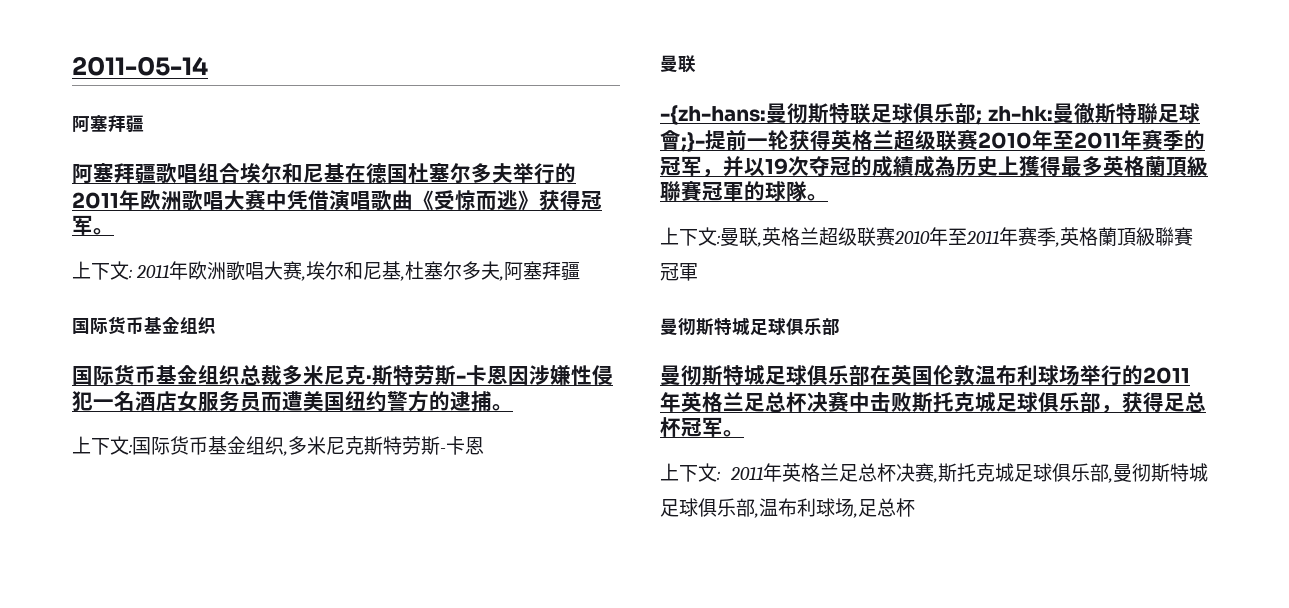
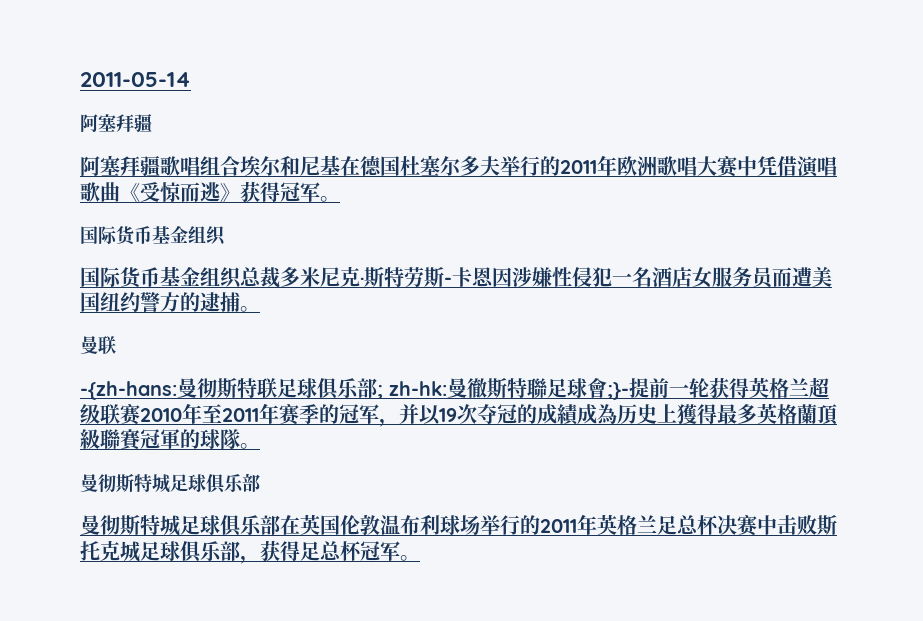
[72,261,581,281] // 上下文: 2011年欧洲歌唱大赛,埃尔和尼基,杜塞尔多夫,阿塞拜疆 -> (340, 199) none
[72,436,367,456] [364,436,484,455] // 上下文:国际货币基金组织,多米尼克·斯特劳斯-卡恩 -> (260, 309) none
[660,227,1193,247] [660,263,698,281] // 上下文:曼联,英格兰超级联赛2010年至2011年赛季,英格蘭頂級聯賽冠軍 -> (260, 446) none
[660,463,1208,483] [660,498,915,518] // 上下文: 2011年英格兰足总杯决赛,斯托克城足球俱乐部,曼彻斯特城足球俱乐部,温布利球场,足总杯 -> (420, 558) none

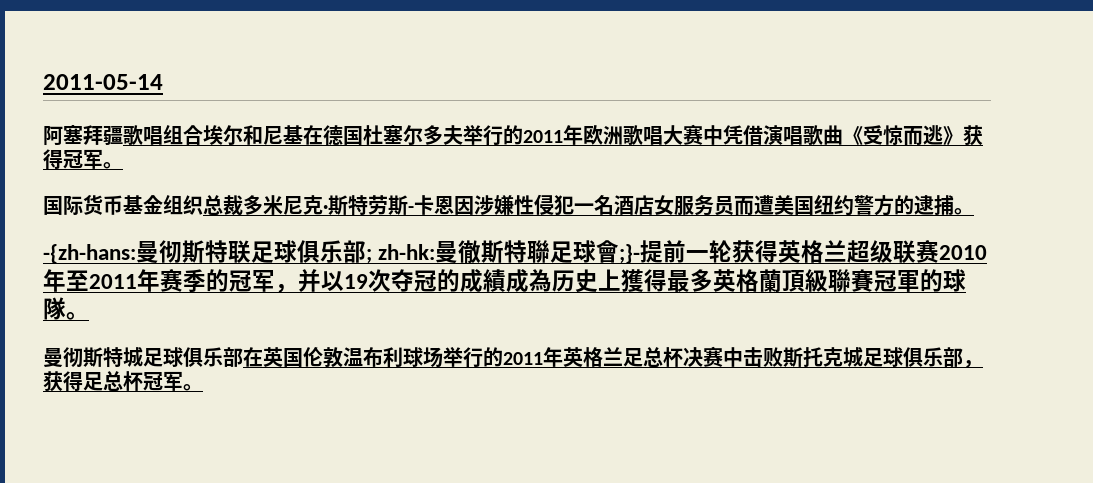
[80,155,160,177] // 阿塞拜疆 -> (123, 135) none
[80,266,242,289] // 国际货币基金组织 -> (203, 205) none
[80,336,116,354] // 曼联 -> (974, 211) none
[80,515,280,536] // 曼彻斯特城足球俱乐部 -> (243, 357) none

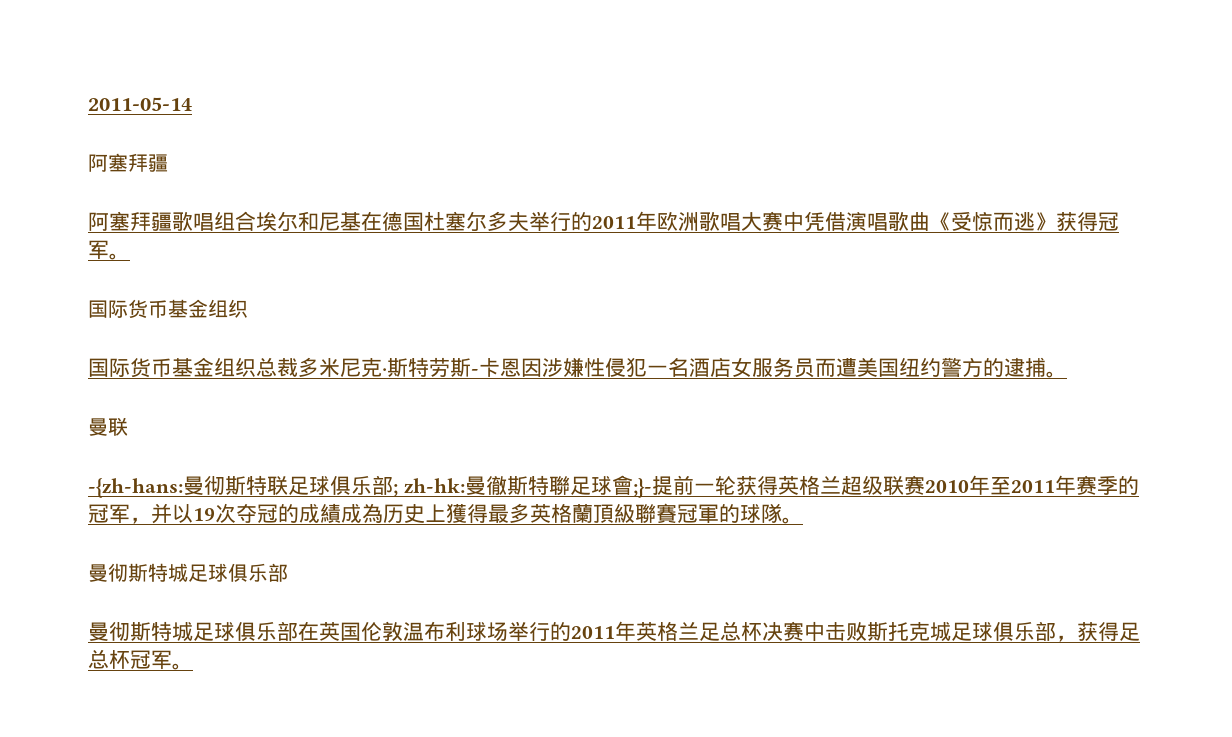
(123, 135) none -> [88,211,172,231] // 阿塞拜疆
(203, 205) none -> [88,357,256,378] // 国际货币基金组织
(974, 211) none -> [88,417,128,436] // 曼联
(243, 357) none -> [88,621,298,642] // 曼彻斯特城足球俱乐部

